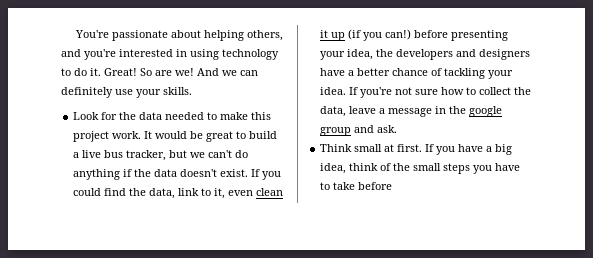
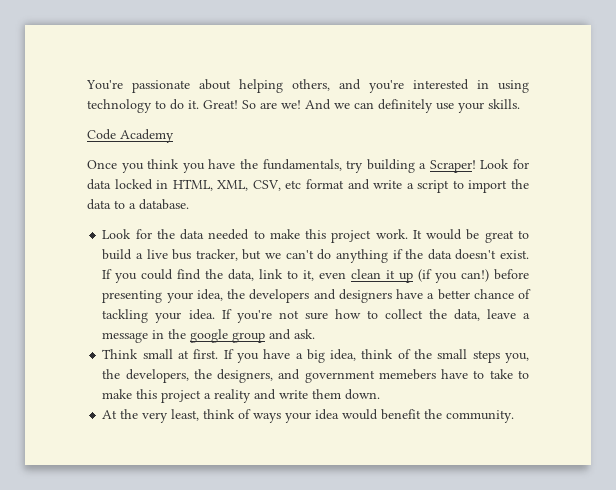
(192, 91) none -> [87,129,174,143] [87,159,529,173] [87,179,529,193] [87,199,189,210] // Code Academy // Once you think you have the fundamentals, try building a Scraper! Look for data locked in HTML, XML, CSV, etc format and write a script to import the data to a database.
[473,163,521,174] [320,182,393,190] you have to take before -> [505,353,530,363] [102,369,529,383] [102,389,381,403] [102,409,515,423] you, the developers, the designers, and government memebers have to take to make this project a reality and write them down. // At the very least, think of ways your idea would benefit the community.

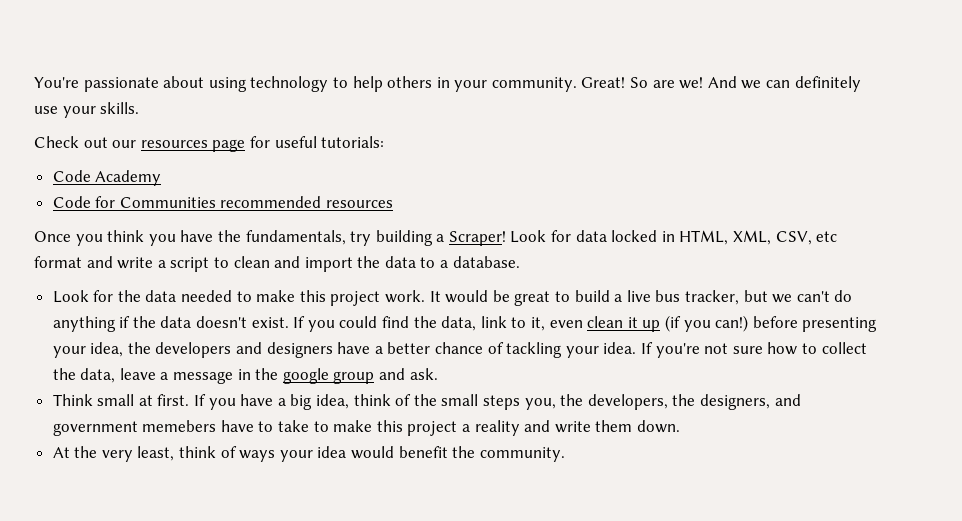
[239,79,529,93] [87,99,199,113] helping others, and you're interested in using technology to do it. -> [208,76,577,92] using technology to help others in your community.
[87,129,174,143] Code Academy -> [34,136,385,152] [52,170,162,186] [52,196,394,208] Check out our resources page for useful tutorials: // Code Academy // Code for Communities recommended resources
(464, 184) none -> [233,256,301,268] clean and

